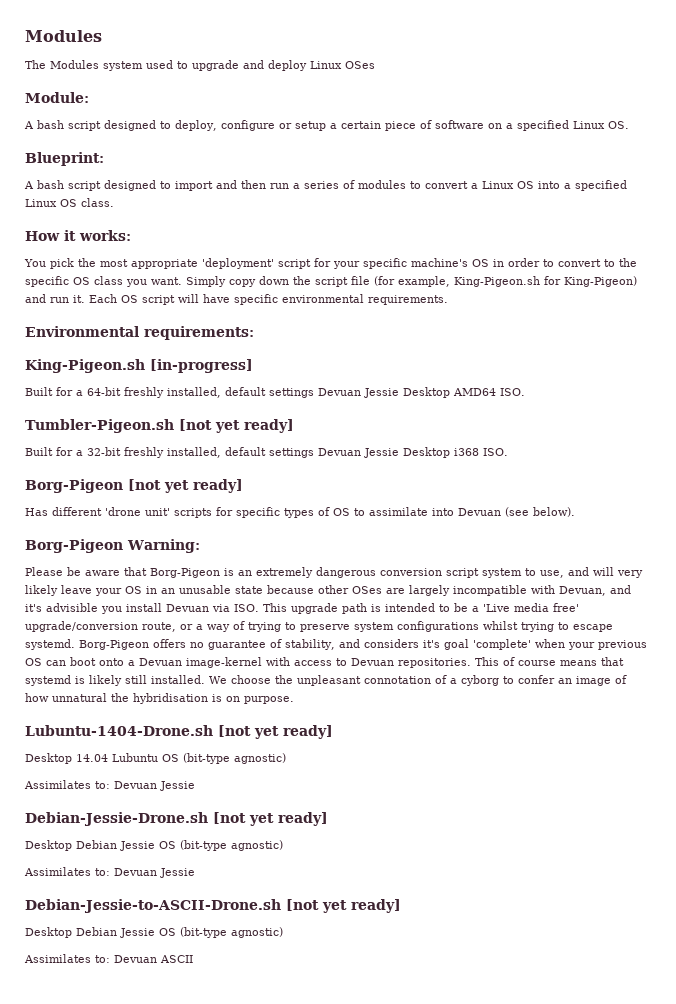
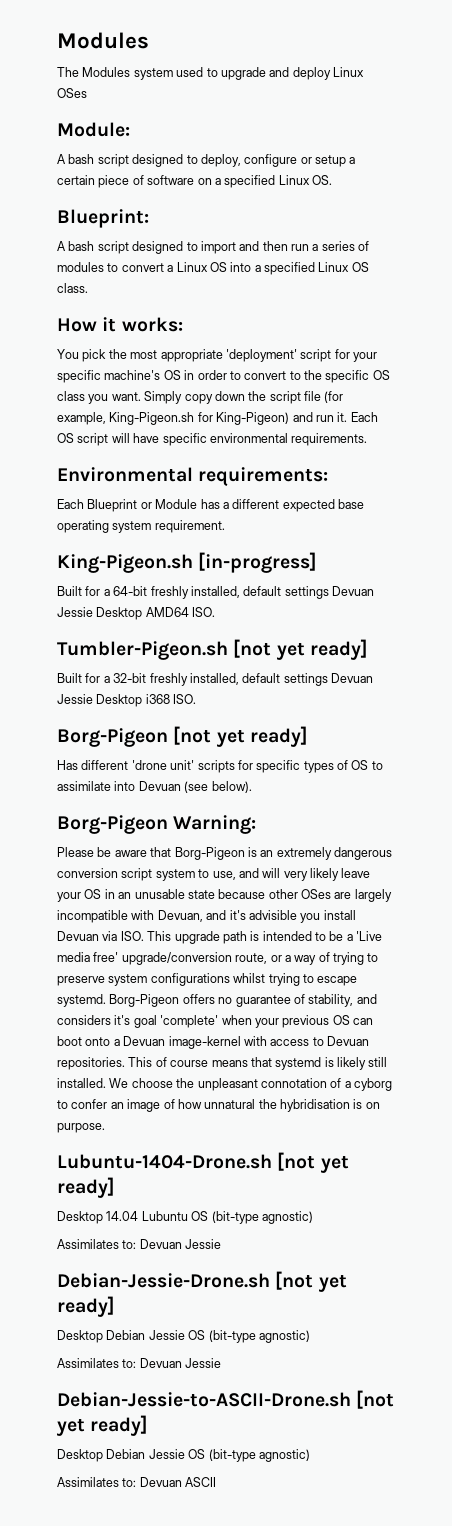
(254, 333) none -> [57,499,364,512] [57,520,225,533] // Each Blueprint or Module has a different expected base operating system requirement.

